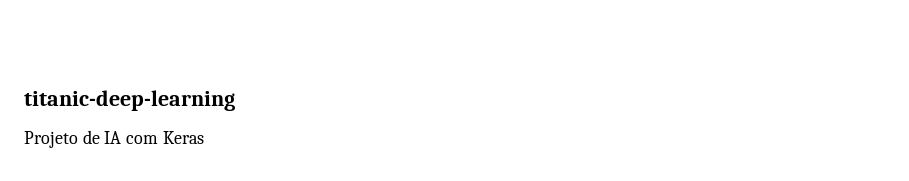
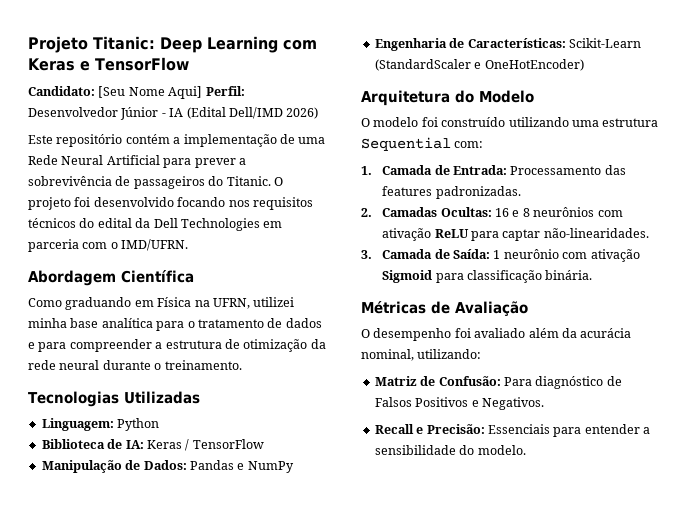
[24,90,235,111] [24,130,204,148] titanic-deep-learning // Projeto de IA com Keras -> [28,36,317,53] [28,57,189,71] [28,86,245,99] [28,107,319,120] [28,134,326,147] [28,155,246,168] [28,176,283,189] [28,197,313,210] [28,218,283,231] [28,239,189,252] [28,270,194,286] [28,297,295,310] [28,318,322,331] [28,339,326,352] [28,360,242,370] [28,391,200,407] [41,418,160,431] [41,439,264,451] [41,460,294,473] [374,38,641,51] [374,59,584,71] [361,90,534,106] [361,117,659,127] [361,137,484,151] [361,165,626,175] [382,186,521,199] [361,207,623,217] [382,228,649,241] [361,249,640,262] [382,270,593,283] [361,301,528,316] [361,328,632,341] [361,349,482,361] [374,376,622,389] [374,397,544,410] [374,424,650,437] [374,445,526,455] Projeto Titanic: Deep Learning com Keras e TensorFlow // Candidato: [Seu Nome Aqui] Perfil: Desenvolvedor Júnior - IA (Edital Dell/IMD 2026) // Este repositório contém a implementação de uma Rede Neural Artificial para prever a sobrevivência de passageiros do Titanic. O projeto foi desenvolvido focando nos requisitos técnicos do edital da Dell Technologies em parceria com o IMD/UFRN. // Abordagem Científica // Como graduando em Física na UFRN, utilizei minha base analítica para o tratamento de dados e para compreender a estrutura de otimização da rede neural durante o treinamento. // Tecnologias Utilizadas // Linguagem: Python // Biblioteca de IA: Keras / TensorFlow // Manipulação de Dados: Pandas e NumPy // Engenharia de Características: Scikit-Learn (StandardScaler e OneHotEncoder) // Arquitetura do Modelo // O modelo foi construído utilizando uma estrutura Sequential com: // 1. Camada de Entrada: Processamento das features padronizadas. // 2. Camadas Ocultas: 16 e 8 neurônios com ativação ReLU para captar não-linearidades. // 3. Camada de Saída: 1 neurônio com ativação Sigmoid para classificação binária. // Métricas de Avaliação // O desempenho foi avaliado além da acurácia nominal, utilizando: // Matriz de Confusão: Para diagnóstico de Falsos Positivos e Negativos. // Recall e Precisão: Essenciais para entender a sensibilidade do modelo.

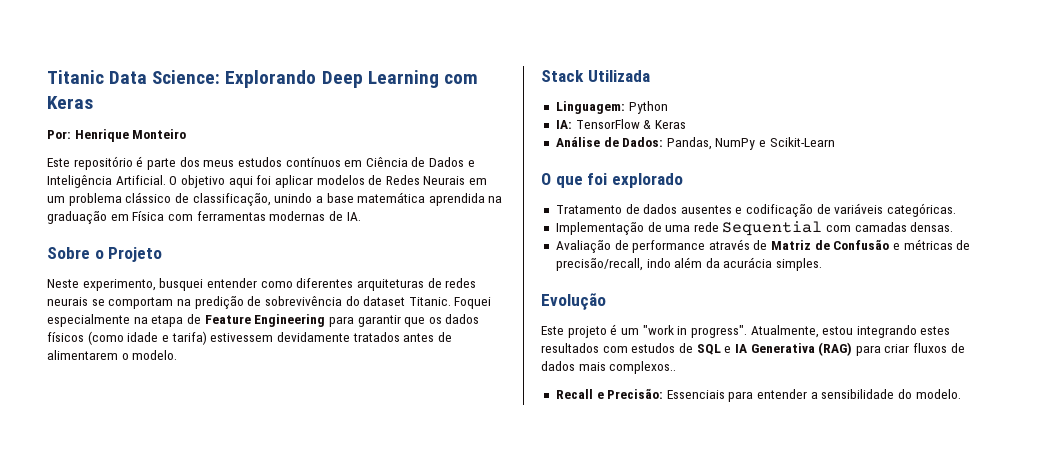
[28,36,155,53] Projeto Titanic: -> [47,70,317,88] Titanic Data Science: Explorando
[80,57,189,71] [28,86,245,99] [28,107,319,120] [28,134,326,147] [28,155,246,168] [28,176,283,189] [28,197,313,210] [28,218,283,231] [28,239,189,252] [28,270,194,286] [28,297,295,310] [28,318,322,331] [28,339,326,352] [28,360,242,370] [28,391,200,407] [41,418,160,431] [41,439,264,451] [41,460,294,473] [374,38,641,51] [374,59,584,71] [361,90,534,106] [361,117,659,127] [361,137,484,151] [361,165,626,175] [382,186,521,199] [361,207,623,217] [382,228,649,241] [361,249,640,262] [382,270,593,283] [361,301,528,316] [361,328,632,341] [361,349,482,361] [374,376,622,389] [374,397,544,410] e TensorFlow // Candidato: [Seu Nome Aqui] Perfil: Desenvolvedor Júnior - IA (Edital Dell/IMD 2026) // Este repositório contém a implementação de uma Rede Neural Artificial para prever a sobrevivência de passageiros do Titanic. O projeto foi desenvolvido focando nos requisitos técnicos do edital da Dell Technologies em parceria com o IMD/UFRN. // Abordagem Científica // Como graduando em Física na UFRN, utilizei minha base analítica para o tratamento de dados e para compreender a estrutura de otimização da rede neural durante o treinamento. // Tecnologias Utilizadas // Linguagem: Python // Biblioteca de IA: Keras / TensorFlow // Manipulação de Dados: Pandas e NumPy // Engenharia de Características: Scikit-Learn (StandardScaler e OneHotEncoder) // Arquitetura do Modelo // O modelo foi construído utilizando uma estrutura Sequential com: // 1. Camada de Entrada: Processamento das features padronizadas. // 2. Camadas Ocultas: 16 e 8 neurônios com ativação ReLU para captar não-linearidades. // 3. Camada de Saída: 1 neurônio com ativação Sigmoid para classificação binária. // Métricas de Avaliação // O desempenho foi avaliado além da acurácia nominal, utilizando: // Matriz de Confusão: Para diagnóstico de Falsos Positivos e Negativos. -> [47,129,187,142] [47,156,475,170] [47,175,488,188] [47,192,503,206] [47,210,361,224] [47,247,163,262] [47,278,477,291] [47,295,492,309] [47,314,480,327] [47,331,452,345] [47,350,178,360] [541,70,650,82] [555,101,668,114] [555,119,686,129] [555,137,835,150] [541,173,683,188] [555,203,957,217] [555,221,954,236] [555,239,971,253] [555,257,823,271] [541,293,606,310] [541,324,951,338] [541,342,965,356] [541,361,677,374] // Por: Henrique Monteiro // Este repositório é parte dos meus estudos contínuos em Ciência de Dados e Inteligência Artificial. O objetivo aqui foi aplicar modelos de Redes Neurais em um problema clássico de classificação, unindo a base matemática aprendida na graduação em Física com ferramentas modernas de IA. // Sobre o Projeto // Neste experimento, busquei entender como diferentes arquiteturas de redes neurais se comportam na predição de sobrevivência do dataset Titanic. Foquei especialmente na etapa de Feature Engineering para garantir que os dados físicos (como idade e tarifa) estivessem devidamente tratados antes de alimentarem o modelo. // Stack Utilizada // Linguagem: Python // IA: TensorFlow & Keras // Análise de Dados: Pandas, NumPy e Scikit-Learn // O que foi explorado // Tratamento de dados ausentes e codificação de variáveis categóricas. // Implementação de uma rede Sequential com camadas densas. // Avaliação de performance através de Matriz de Confusão e métricas de precisão/recall, indo além da acurácia simples. // Evolução // Este projeto é um "work in progress". Atualmente, estou integrando estes resultados com estudos de SQL e IA Generativa (RAG) para criar fluxos de dados mais complexos..

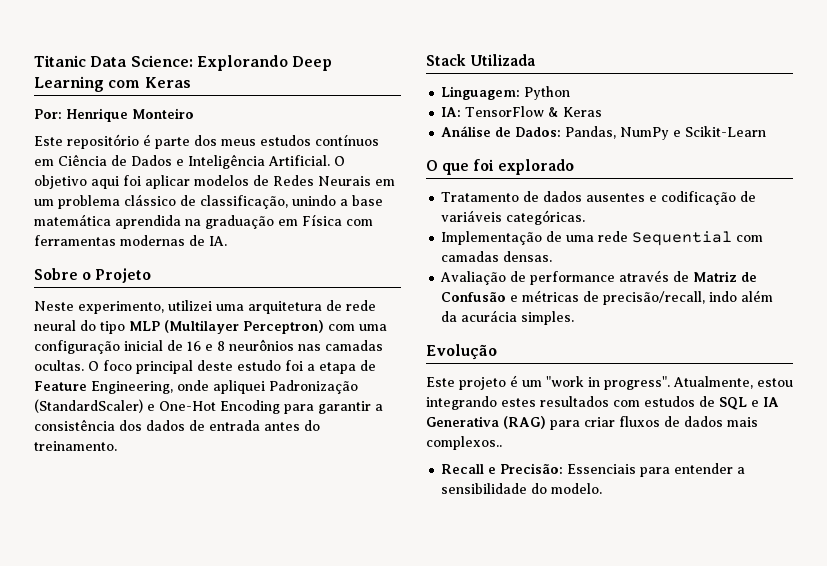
[159,278,477,291] [47,295,492,309] [47,314,480,327] [47,331,452,345] [47,350,178,360] busquei entender como diferentes arquiteturas de redes neurais se comportam na predição de sobrevivência do dataset Titanic. Foquei especialmente na etapa de Feature Engineering para garantir que os dados físicos (como idade e tarifa) estivessem devidamente tratados antes de alimentarem o modelo. -> [168,300,376,314] [34,320,387,334] [34,339,383,354] [34,360,376,374] [34,380,358,394] [34,399,383,414] [34,419,320,431] [34,441,117,451] utilizei uma arquitetura de rede neural do tipo MLP (Multilayer Perceptron) com uma configuração inicial de 16 e 8 neurônios nas camadas ocultas. O foco principal deste estudo foi a etapa de Feature Engineering, onde apliquei Padronização (StandardScaler) e One-Hot Encoding para garantir a consistência dos dados de entrada antes do treinamento.

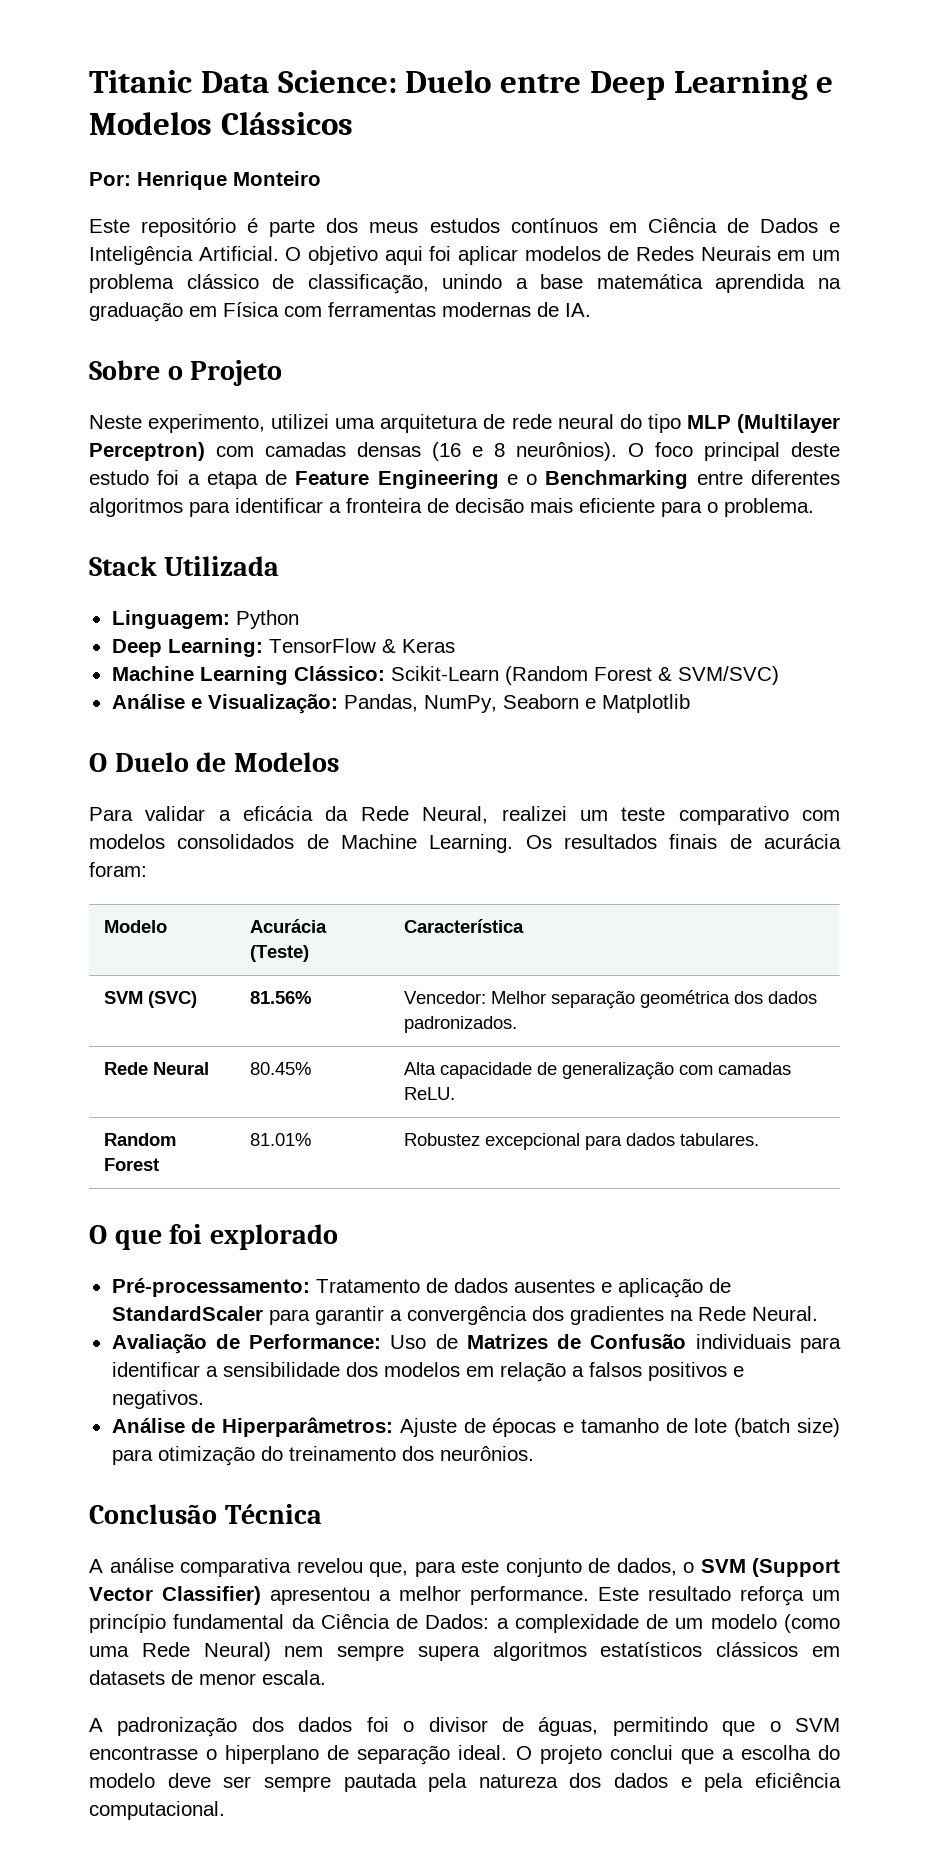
[196,55,333,71] [34,76,191,92] Explorando Deep Learning com Keras -> [405,70,834,100] [89,112,353,135] Duelo entre Deep Learning e Modelos Clássicos
[359,324,387,331] [34,339,383,354] [34,360,84,371] uma configuração inicial de 16 e 8 neurônios nas camadas ocultas. -> [265,442,617,461] camadas densas (16 e 8 neurônios).
[91,380,358,394] [34,399,383,414] [34,419,320,431] [34,441,117,451] Engineering, onde apliquei Padronização (StandardScaler) e One-Hot Encoding para garantir a consistência dos dados de entrada antes do treinamento. -> [377,470,840,489] [89,498,814,517] Engineering e o Benchmarking entre diferentes algoritmos para identificar a fronteira de decisão mais eficiente para o problema.
[441,107,462,117] IA: -> [111,638,263,657] Deep Learning:
[441,126,767,140] Análise de Dados: Pandas, NumPy e Scikit-Learn -> [111,666,779,685] [111,694,690,714] [89,752,339,772] [89,806,841,825] [89,834,842,853] [89,862,147,877] [104,920,168,933] [250,919,328,933] [250,945,310,962] [404,919,525,933] [104,991,198,1008] [250,991,312,1004] [404,990,818,1009] [404,1016,518,1033] [104,1062,210,1075] [250,1062,312,1075] [404,1061,792,1080] [404,1087,456,1100] [104,1133,177,1146] [104,1158,160,1171] [250,1133,312,1146] [404,1133,760,1150] Machine Learning Clássico: Scikit-Learn (Random Forest & SVM/SVC) // Análise e Visualização: Pandas, NumPy, Seaborn e Matplotlib // O Duelo de Modelos // Para validar a eficácia da Rede Neural, realizei um teste comparativo com modelos consolidados de Machine Learning. Os resultados finais de acurácia foram: // Modelo | Acurácia (Teste) | Característica // SVM (SVC) | 81.56% | Vencedor: Melhor separação geométrica dos dados padronizados. // Rede Neural | 80.45% | Alta capacidade de generalização com camadas ReLU. // Random Forest | 81.01% | Robustez excepcional para dados tabulares.
(574, 167) none -> [111,1278,310,1297] Pré-processamento:
[661,191,757,205] [441,210,586,225] [441,231,764,246] [441,251,553,262] [440,270,758,285] [441,290,774,305] [441,310,575,325] [426,344,497,360] [426,375,793,390] [426,396,779,410] [426,416,758,430] [426,436,502,450] [441,463,746,477] [441,483,603,494] codificação de variáveis categóricas. // Implementação de uma rede Sequential com camadas densas. // Avaliação de performance através de Matriz de Confusão e métricas de precisão/recall, indo além da acurácia simples. // Evolução // Este projeto é um "work in progress". Atualmente, estou integrando estes resultados com estudos de SQL e IA Generativa (RAG) para criar fluxos de dados mais complexos.. // Recall e Precisão: Essenciais para entender a sensibilidade do modelo. -> [617,1278,731,1298] [111,1306,818,1325] [111,1334,842,1354] [111,1362,744,1382] [111,1390,204,1409] [111,1417,840,1437] [111,1446,534,1466] [89,1504,322,1524] [89,1558,840,1577] [89,1586,840,1606] [89,1614,840,1633] [89,1642,840,1661] [89,1670,326,1685] [89,1717,840,1737] [89,1745,841,1765] [89,1773,841,1792] [89,1801,225,1820] aplicação de StandardScaler para garantir a convergência dos gradientes na Rede Neural. // Avaliação de Performance: Uso de Matrizes de Confusão individuais para identificar a sensibilidade dos modelos em relação a falsos positivos e negativos. // Análise de Hiperparâmetros: Ajuste de épocas e tamanho de lote (batch size) para otimização do treinamento dos neurônios. // Conclusão Técnica // A análise comparativa revelou que, para este conjunto de dados, o SVM (Support Vector Classifier) apresentou a melhor performance. Este resultado reforça um princípio fundamental da Ciência de Dados: a complexidade de um modelo (como uma Rede Neural) nem sempre supera algoritmos estatísticos clássicos em datasets de menor escala. // A padronização dos dados foi o divisor de águas, permitindo que o SVM encontrasse o hiperplano de separação ideal. O projeto conclui que a escolha do modelo deve ser sempre pautada pela natureza dos dados e pela eficiência computacional.

